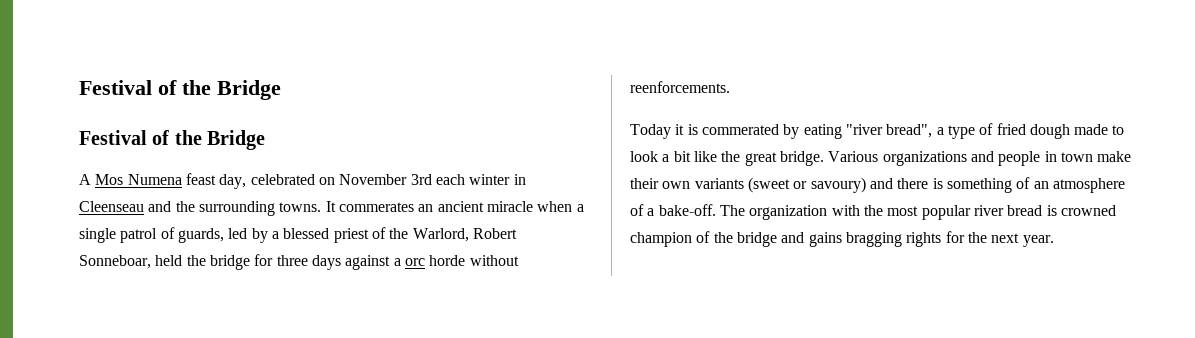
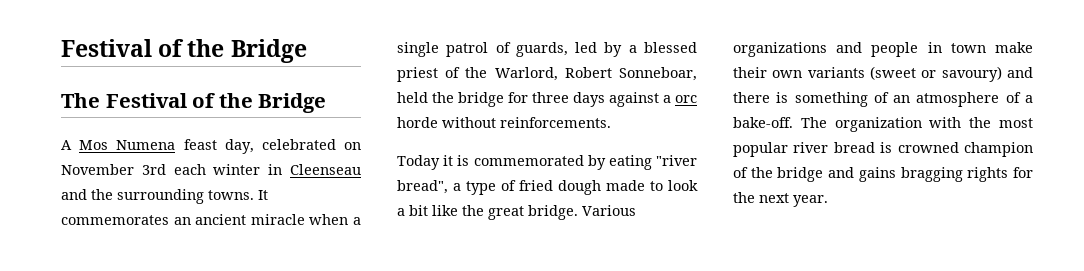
[79,80,281,100] Festival of the Bridge // -> [61,39,307,63] [61,93,100,108] Festival of the Bridge // The
[338,202,414,212] commerates -> [61,215,169,225] commemorates
[630,81,730,93] reenforcements. -> [500,117,611,128] reinforcements.
[701,124,779,135] commerated -> [473,155,584,166] commemorated

